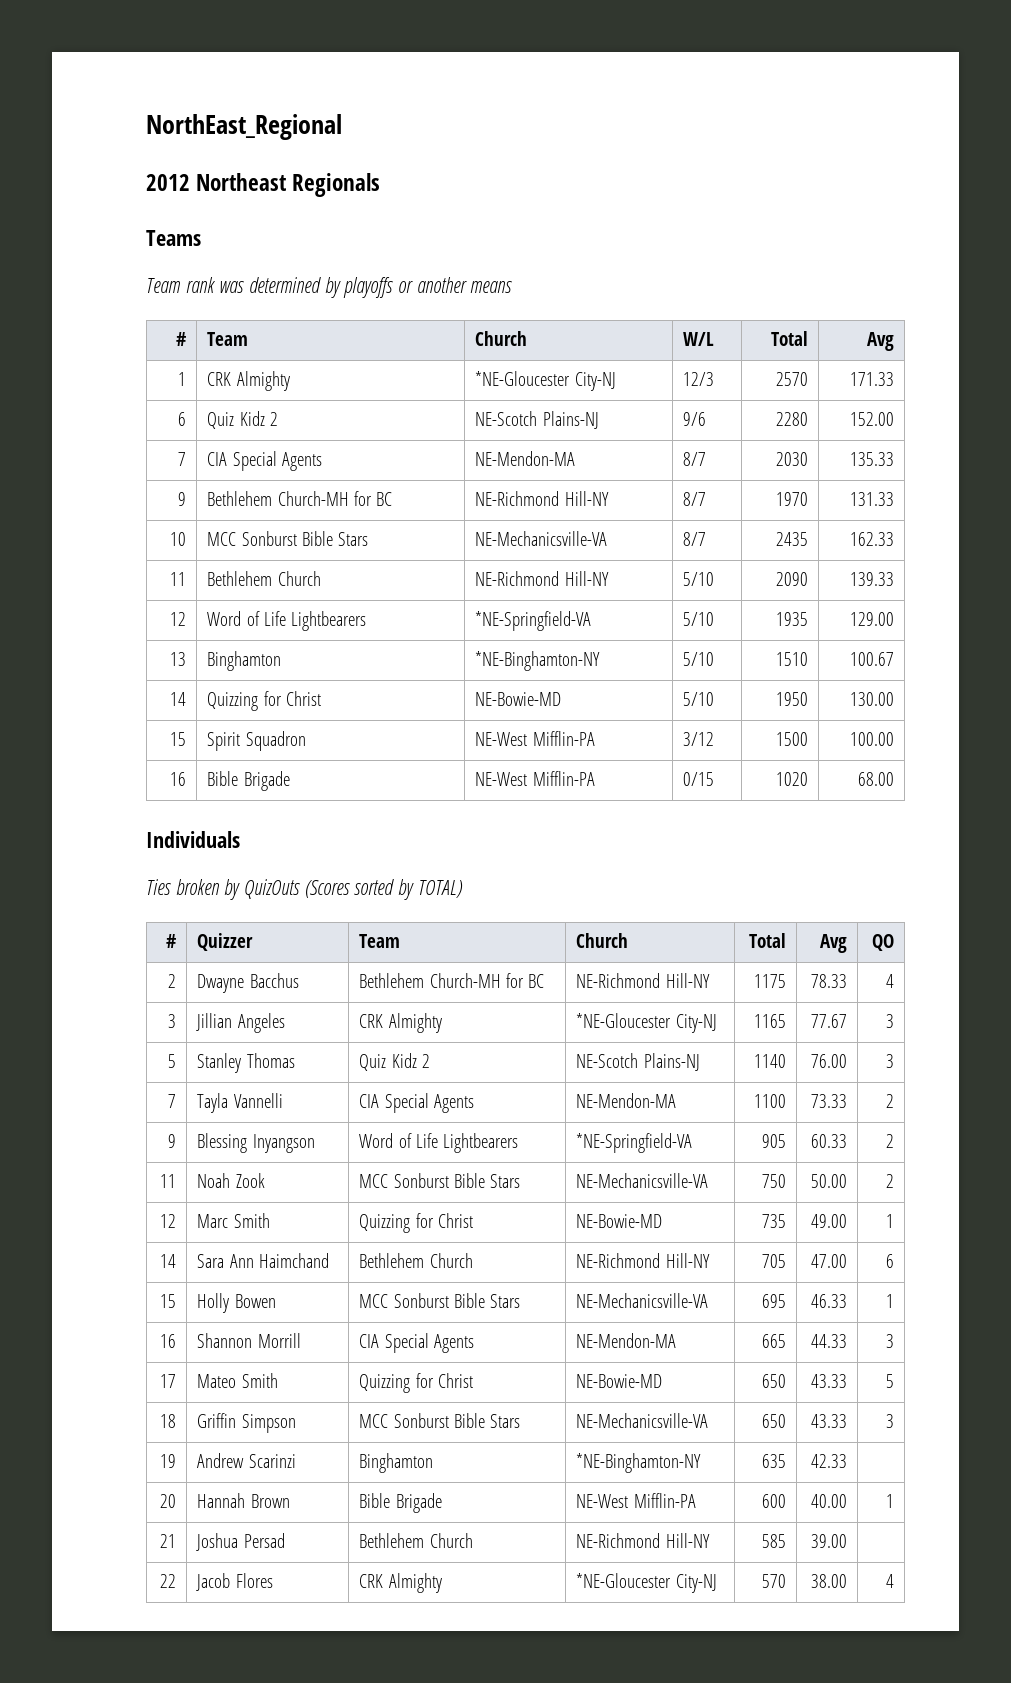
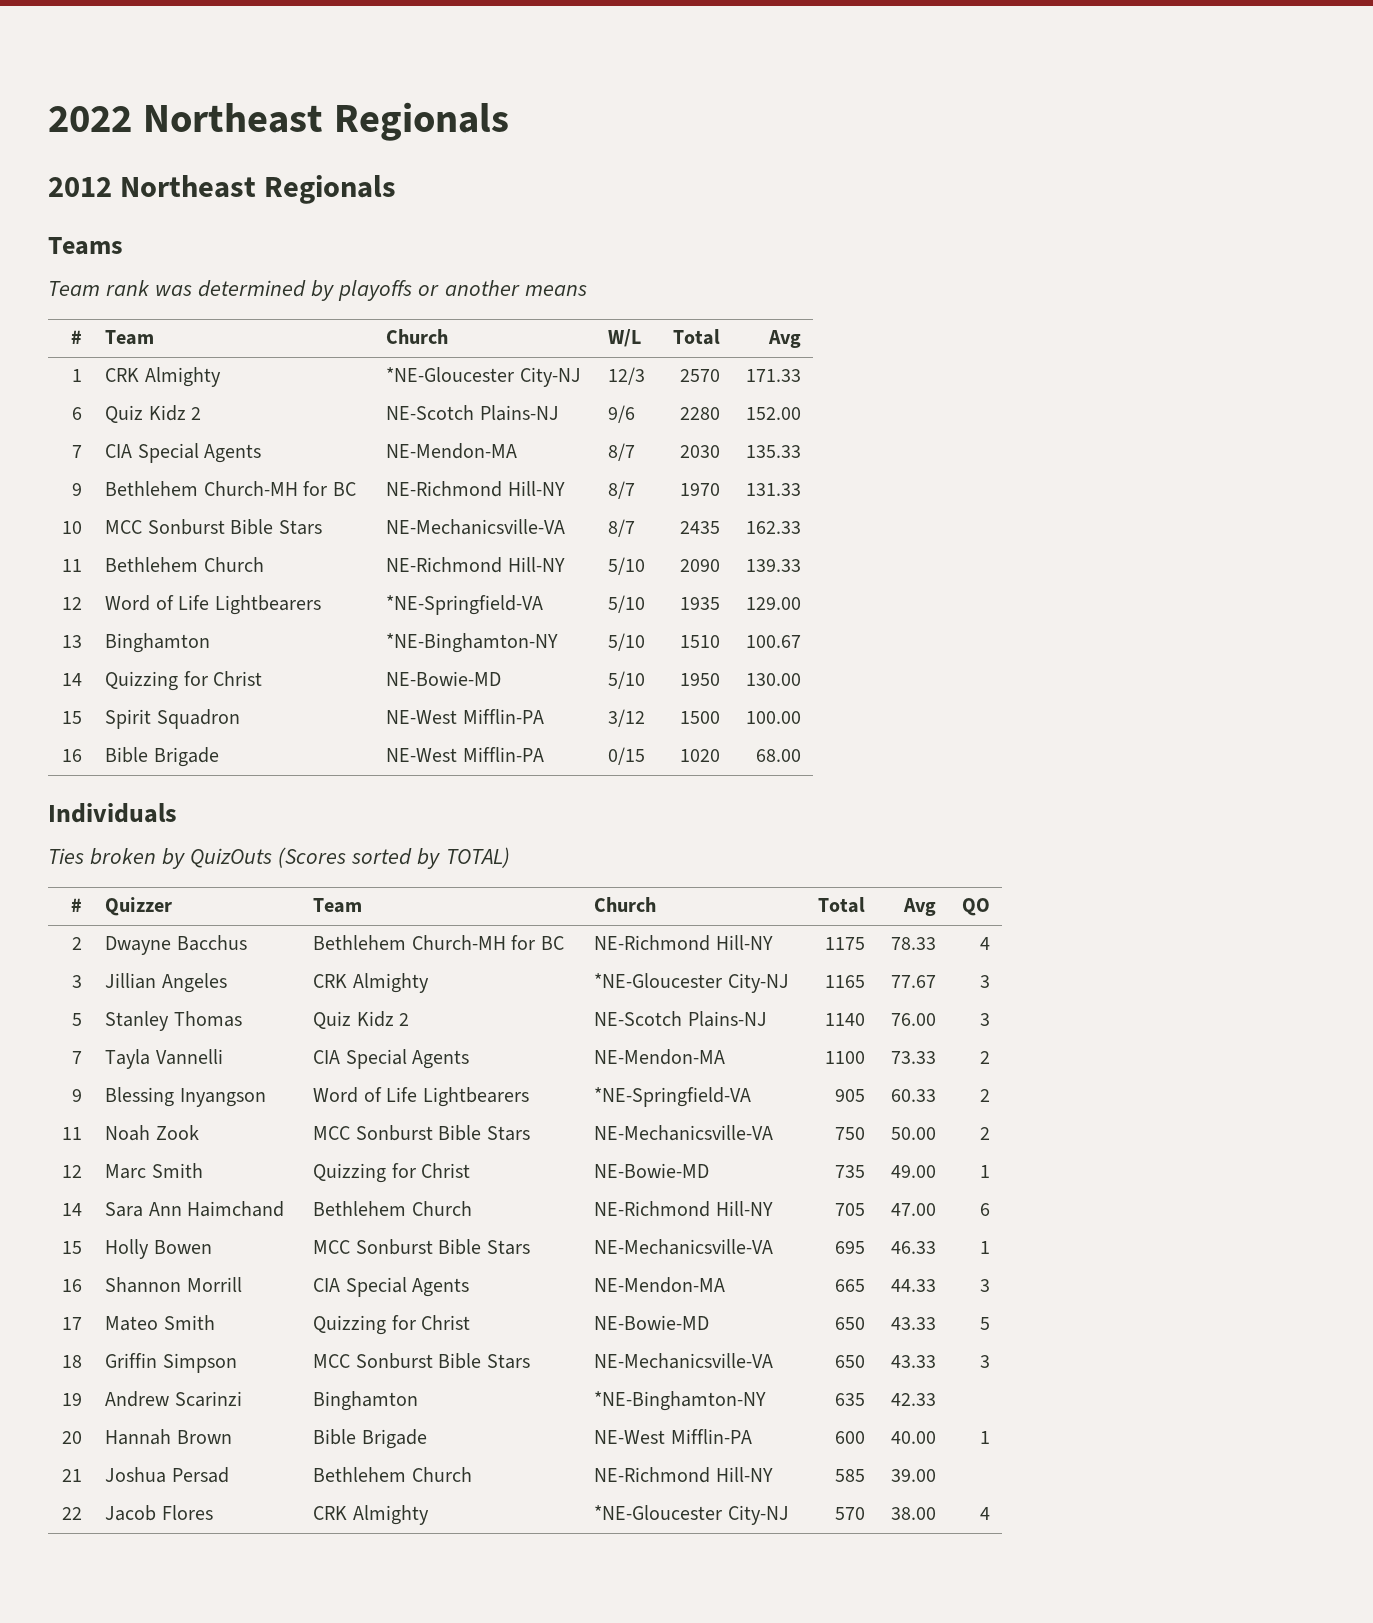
[146,114,342,140] NorthEast_Regional -> [48,102,509,141] 2022 Northeast Regionals

